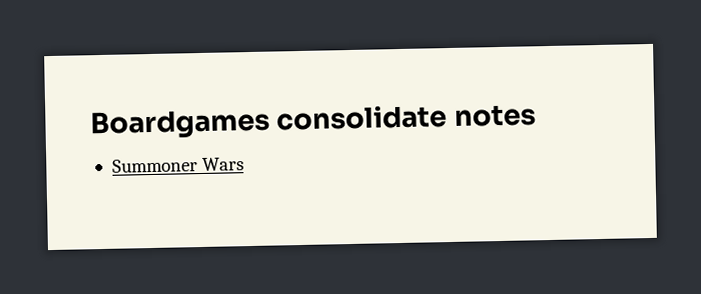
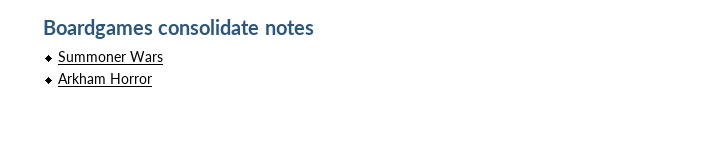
(245, 164) none -> [58,73,153,84] // Arkham Horror

